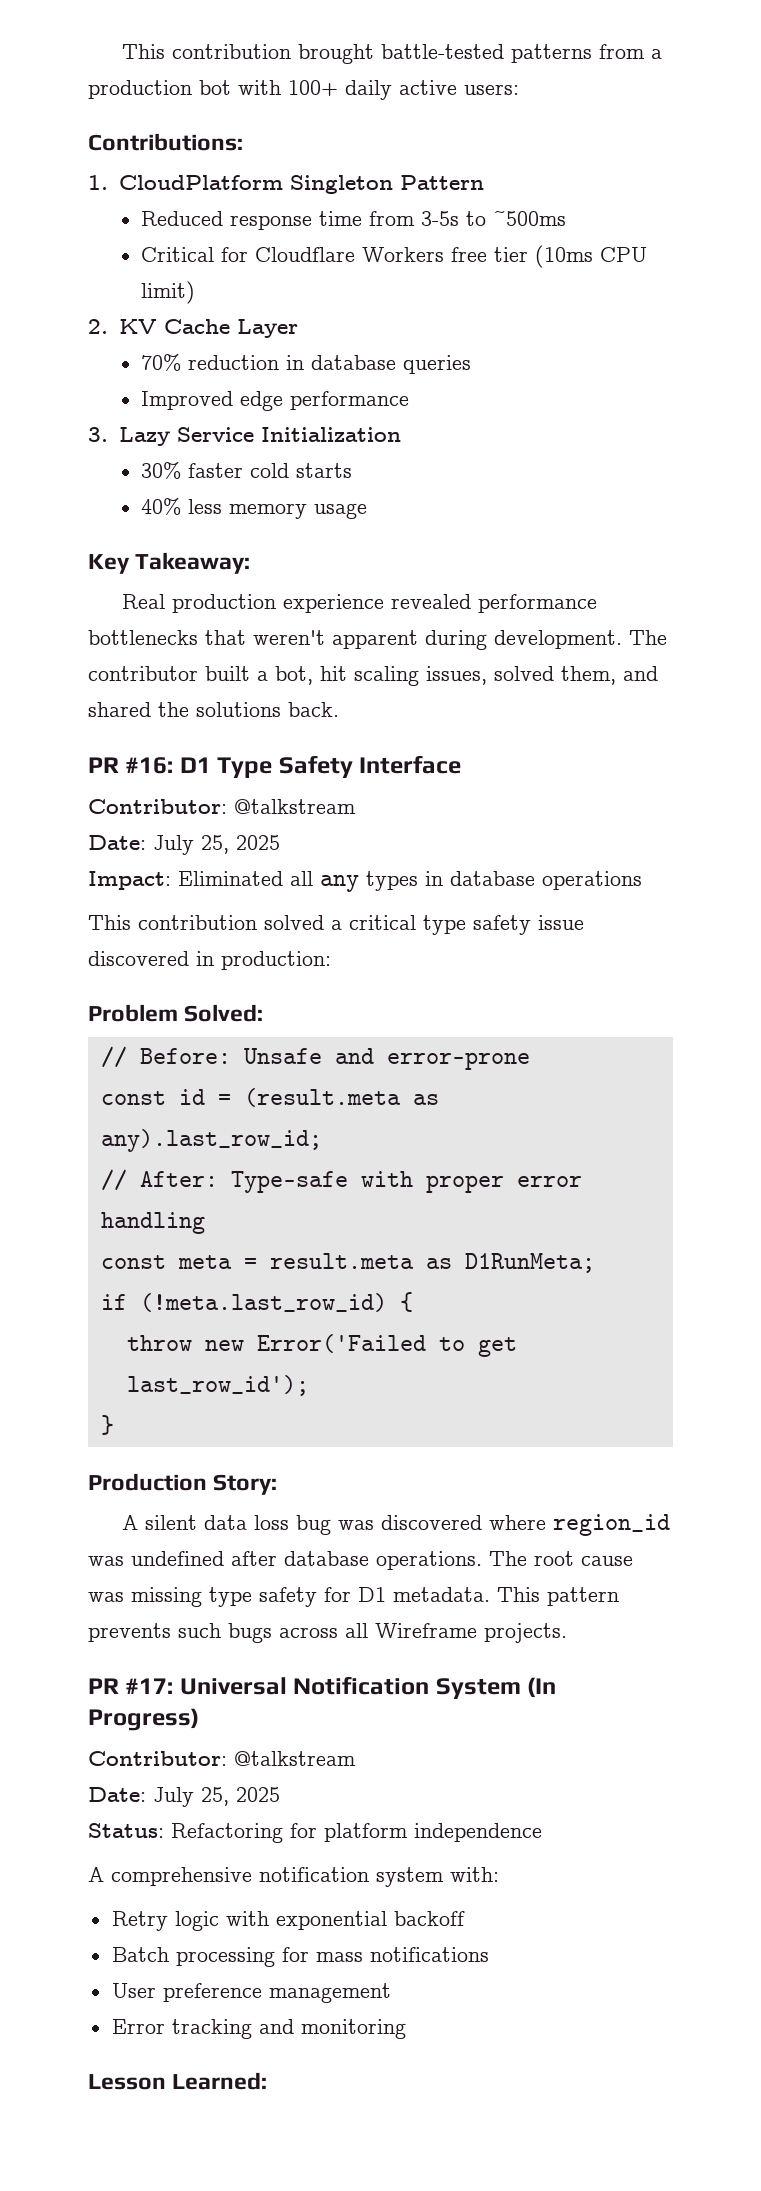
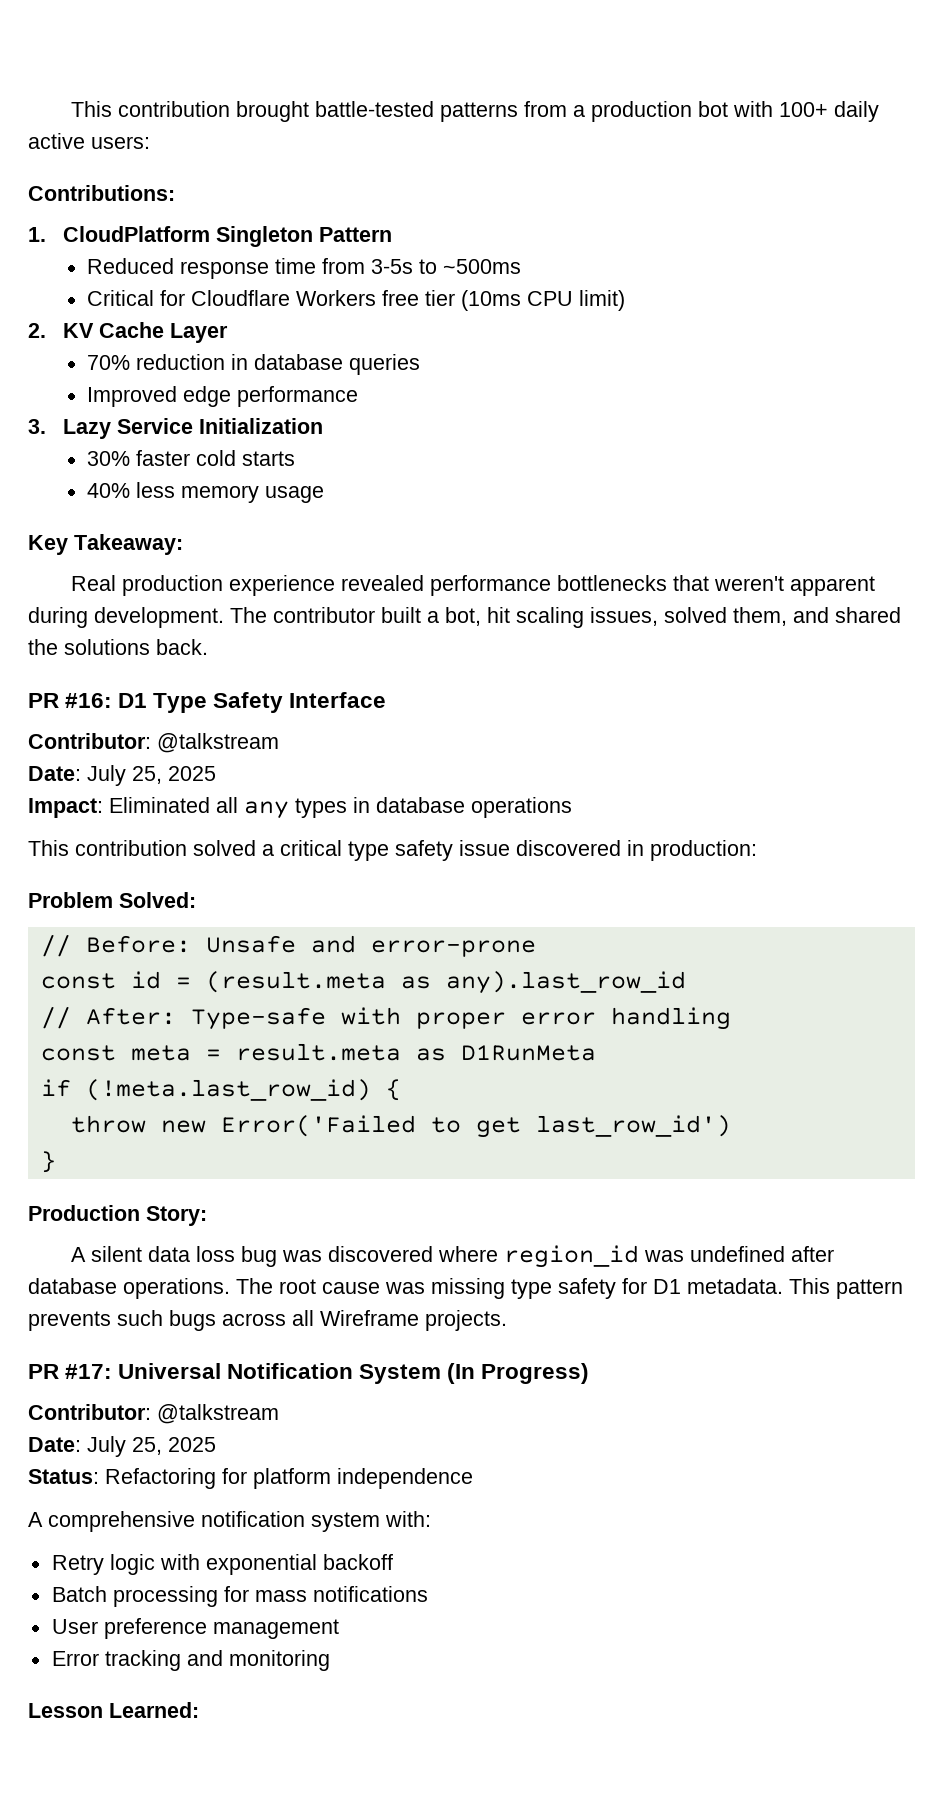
[100,1129,322,1152] any).last_row_id; -> [445,971,686,994] any).last_row_id
[464,1253,595,1273] D1RunMeta; -> [460,1045,596,1061] D1RunMeta
[126,1375,309,1396] last_row_id'); -> [535,1115,731,1137] last_row_id')

